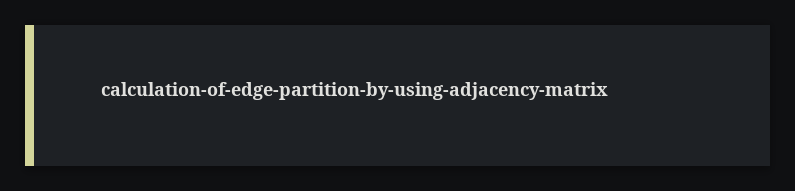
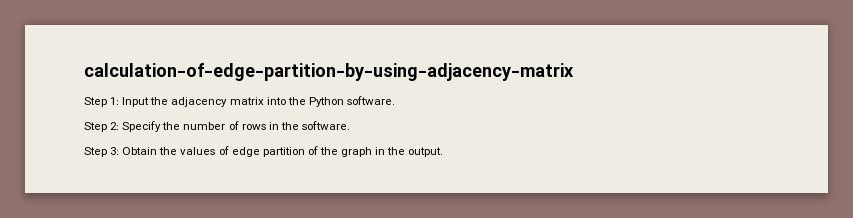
(608, 91) none -> [84,96,395,107] [84,121,350,132] [84,146,444,157] // Step 1: Input the adjacency matrix into the Python software. // Step 2: Specify the number of rows in the software. // Step 3: Obtain the values of edge partition of the graph in the output.

